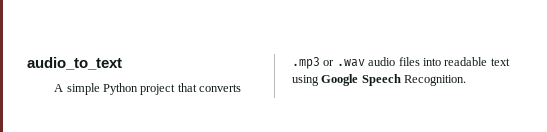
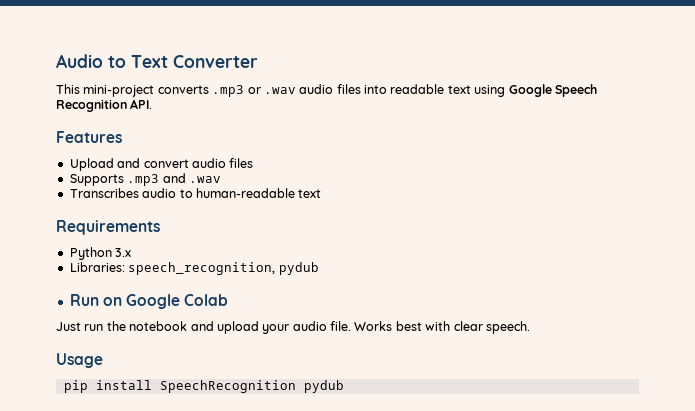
[27,57,122,70] [54,83,197,95] audio_to_text // A simple Python project that -> [56,54,258,68] [56,84,155,97] Audio to Text Converter // This mini-project
[404,75,467,86] Recognition. -> [56,99,153,112] [56,131,122,143] [69,158,254,171] [69,173,221,186] [69,188,322,198] [56,220,160,235] [69,247,132,260] [69,262,319,275] [69,294,229,309] [56,321,530,334] [56,353,103,368] [63,380,344,393] Recognition API. // Features // Upload and convert audio files // Supports .mp3 and .wav // Transcribes audio to human-readable text // Requirements // Python 3.x // Libraries: speech_recognition, pydub // Run on Google Colab // Just run the notebook and upload your audio file. Works best with clear speech. // Usage // pip install SpeechRecognition pydub

